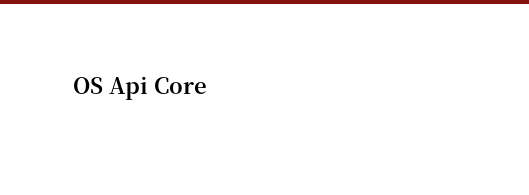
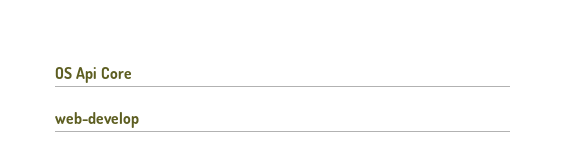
(207, 85) none -> [55,112,139,128] // web-develop

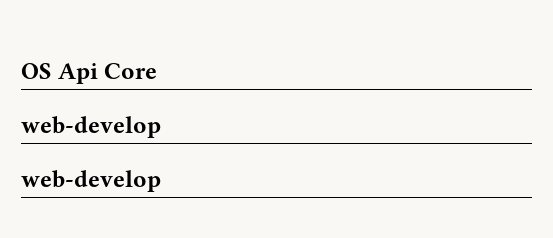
(139, 120) none -> [21,170,161,192] // web-develop

